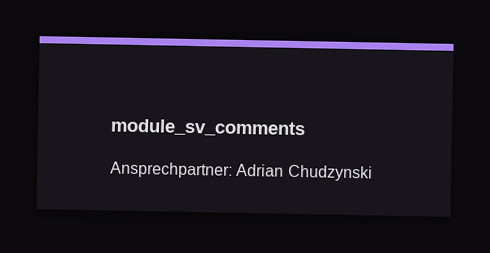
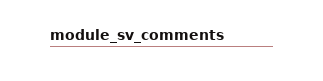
[110,161,373,182] // Ansprechpartner: Adrian Chudzynski -> (224, 36) none

